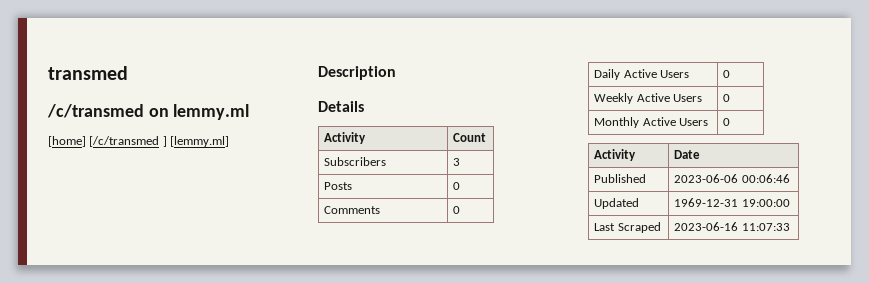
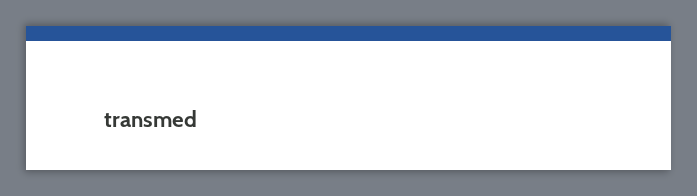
[47,104,250,120] [48,136,230,147] [318,66,396,80] [318,101,364,112] [324,132,367,144] [453,133,487,142] [324,157,387,166] [453,158,461,166] [324,182,353,190] [453,182,461,190] [324,206,381,214] [453,206,461,214] [594,69,689,80] [723,70,731,78] [594,93,702,104] [723,94,731,102] [594,117,708,128] [723,118,731,126] [594,149,637,161] [674,150,701,159] [594,174,647,183] [674,174,790,183] [594,198,640,209] [674,198,790,207] [594,222,661,233] [674,222,790,231] // /c/transmed on lemmy.ml // [home] [/c/transmed ] [lemmy.ml] // Description // Details // Activity | Count // Subscribers | 3 // Posts | 0 // Comments | 0 // Daily Active Users | 0 // Weekly Active Users | 0 // Monthly Active Users | 0 // Activity | Date // Published | 2023-06-06 00:06:46 // Updated | 1969-12-31 19:00:00 // Last Scraped | 2023-06-16 11:07:33 -> (197, 118) none

